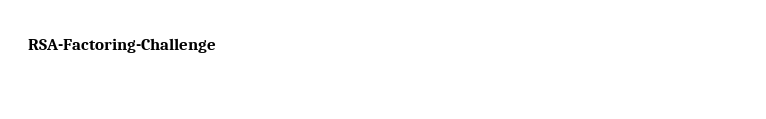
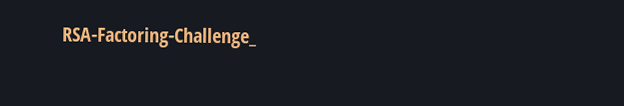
[28,38,216,53] RSA-Factoring-Challenge -> [62,26,257,49] RSA-Factoring-Challenge_

